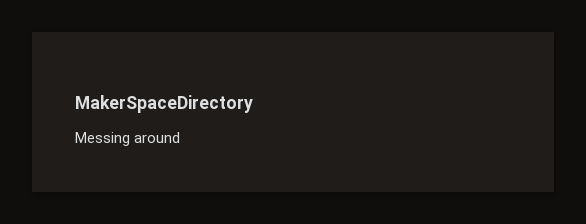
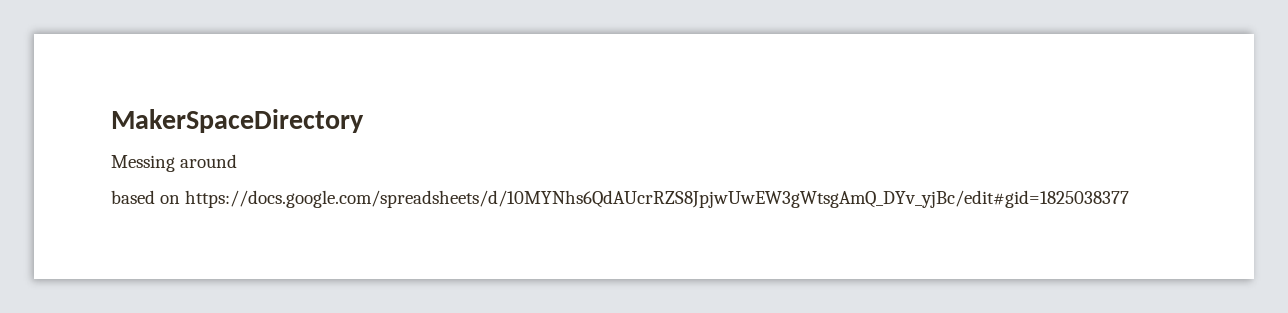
(181, 137) none -> [111,190,1130,208] // based on https://docs.google.com/spreadsheets/d/10MYNhs6QdAUcrRZS8JpjwUwEW3gWtsgAmQ_DYv_yjBc/edit#gid=1825038377

